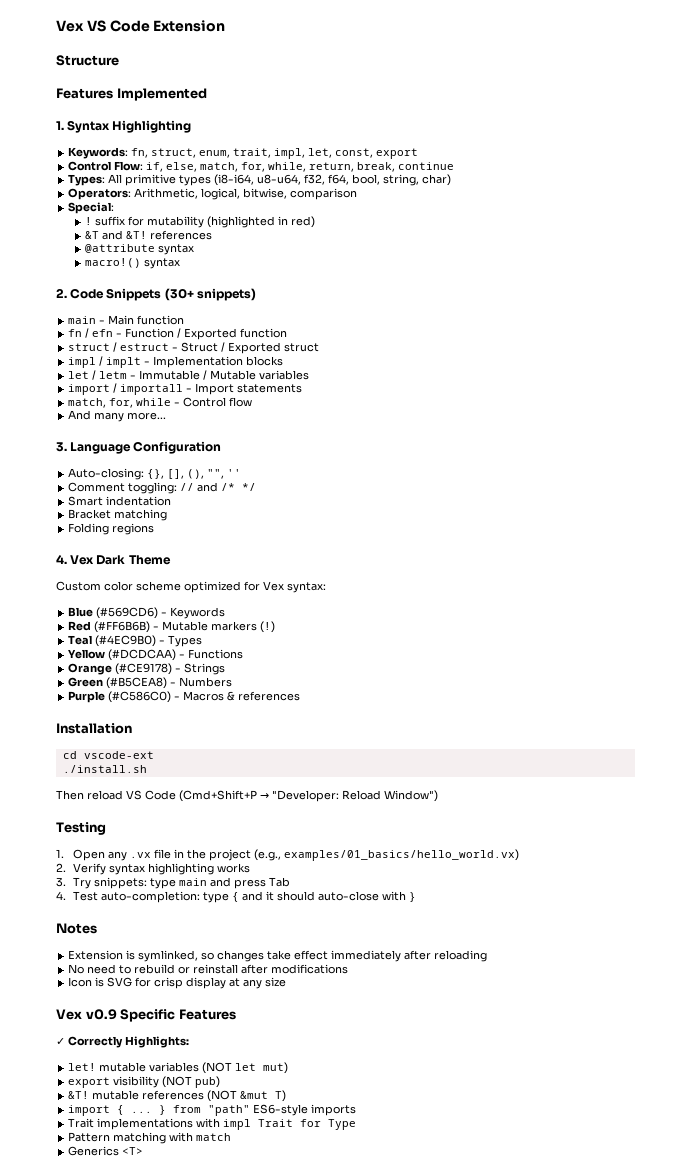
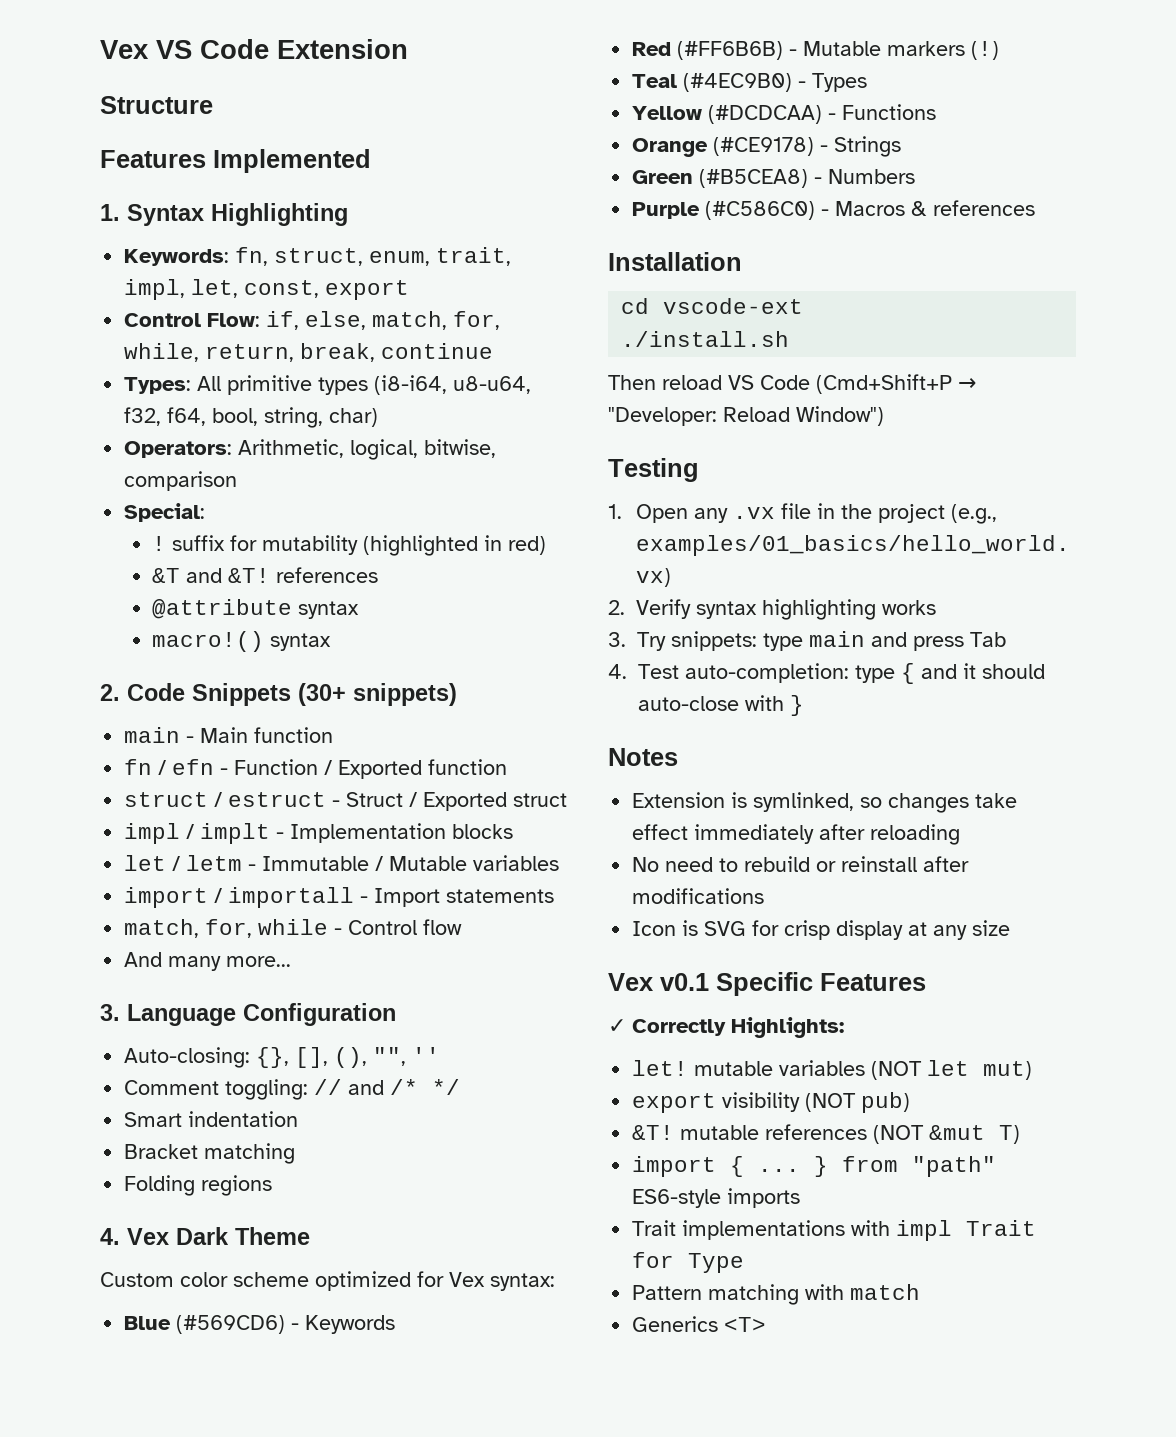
[85,1009,117,1020] v0.9 -> [660,973,709,991] v0.1

